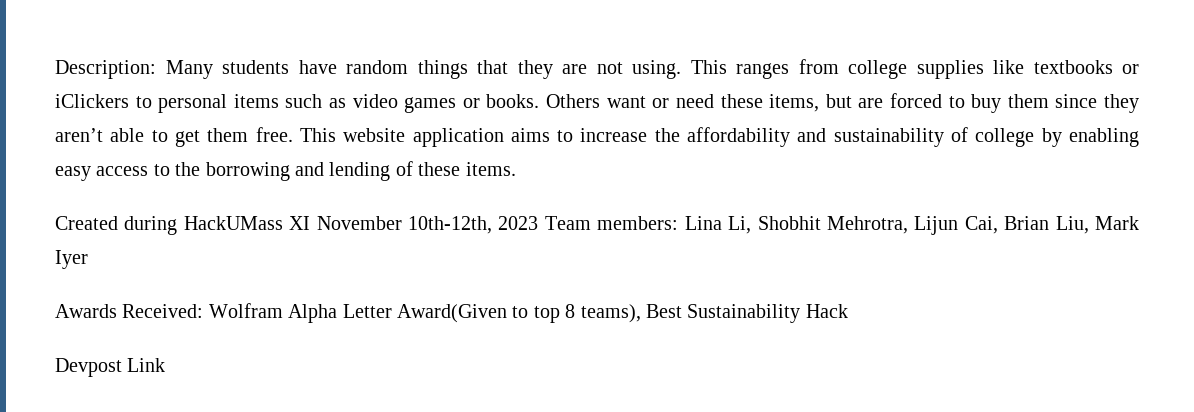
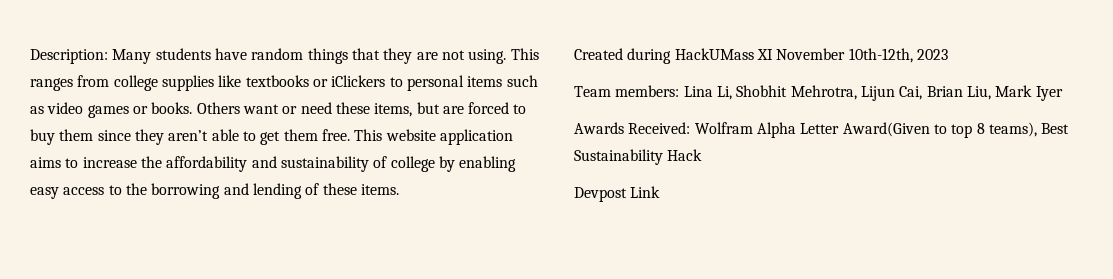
(539, 223) none -> (948, 54) //

